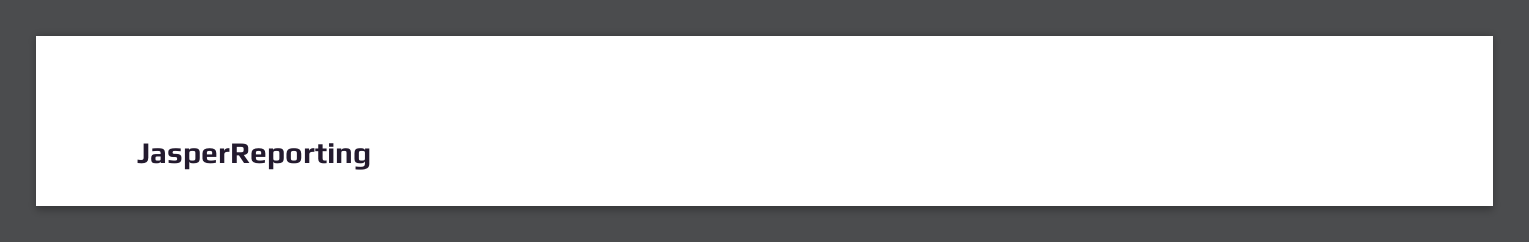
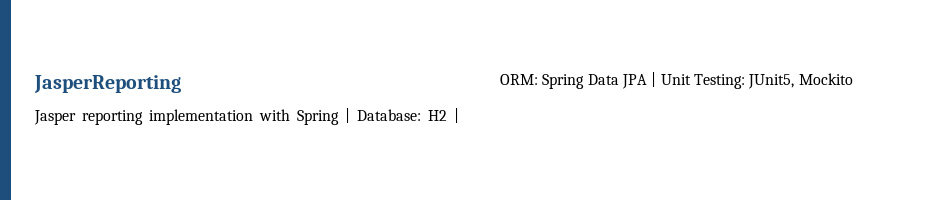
(371, 156) none -> [34,108,459,125] [500,72,853,89] // Jasper reporting implementation with Spring | Database: H2 | ORM: Spring Data JPA | Unit Testing: JUnit5, Mockito

